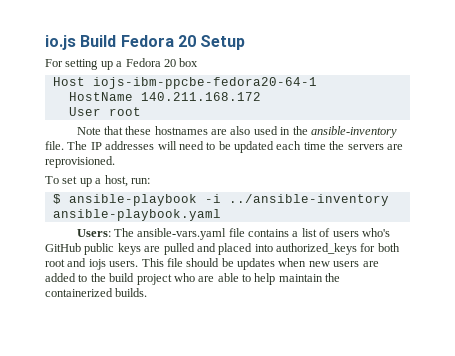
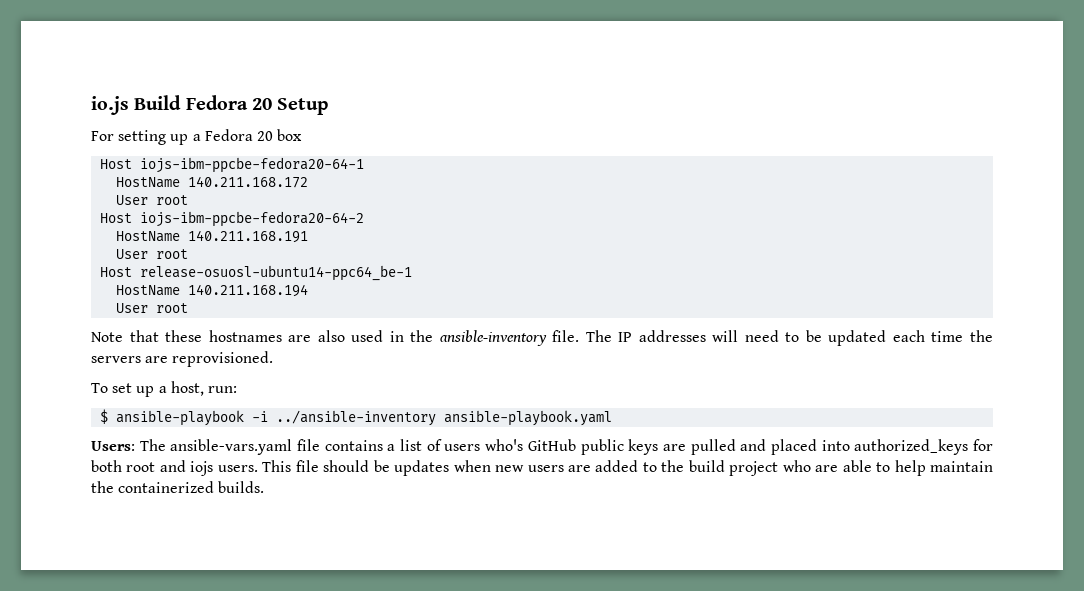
(141, 111) none -> [100,211,365,227] [116,230,309,243] [116,249,189,259] [100,265,413,281] [116,284,309,297] [116,303,189,313] // Host iojs-ibm-ppcbe-fedora20-64-2 // HostName 140.211.168.191 // User root // Host release-osuosl-ubuntu14-ppc64_be-1 // HostName 140.211.168.194 // User root

